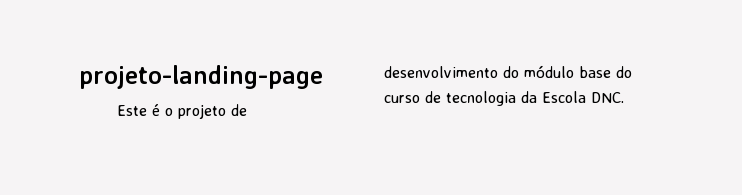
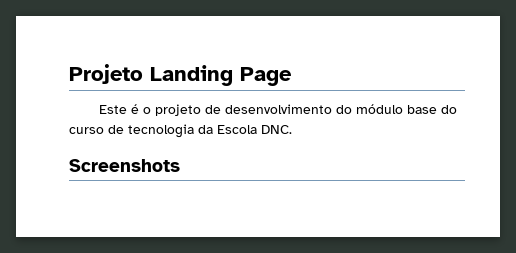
[79,65,323,89] projeto-landing-page -> [69,64,292,86] Projeto Landing Page
(624, 97) none -> [69,159,180,172] // Screenshots

